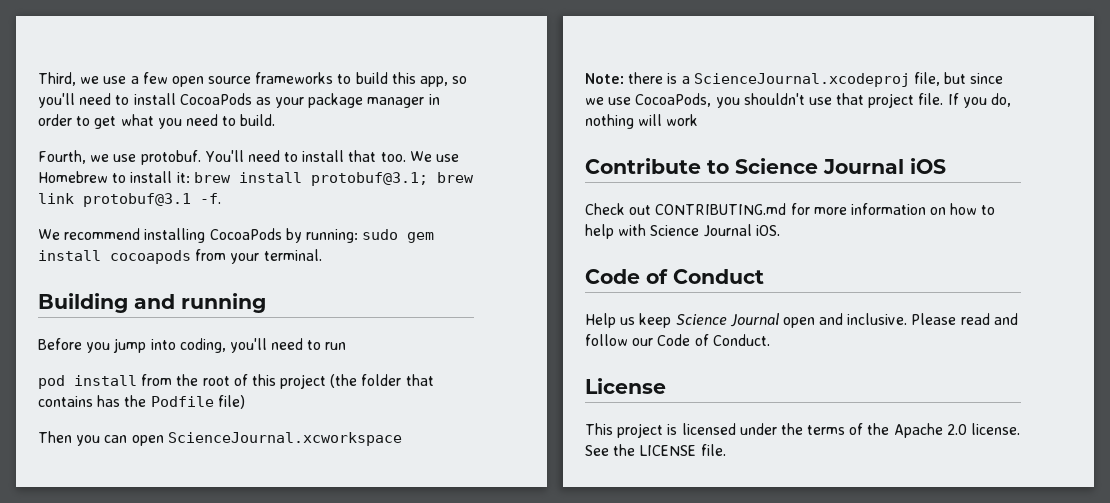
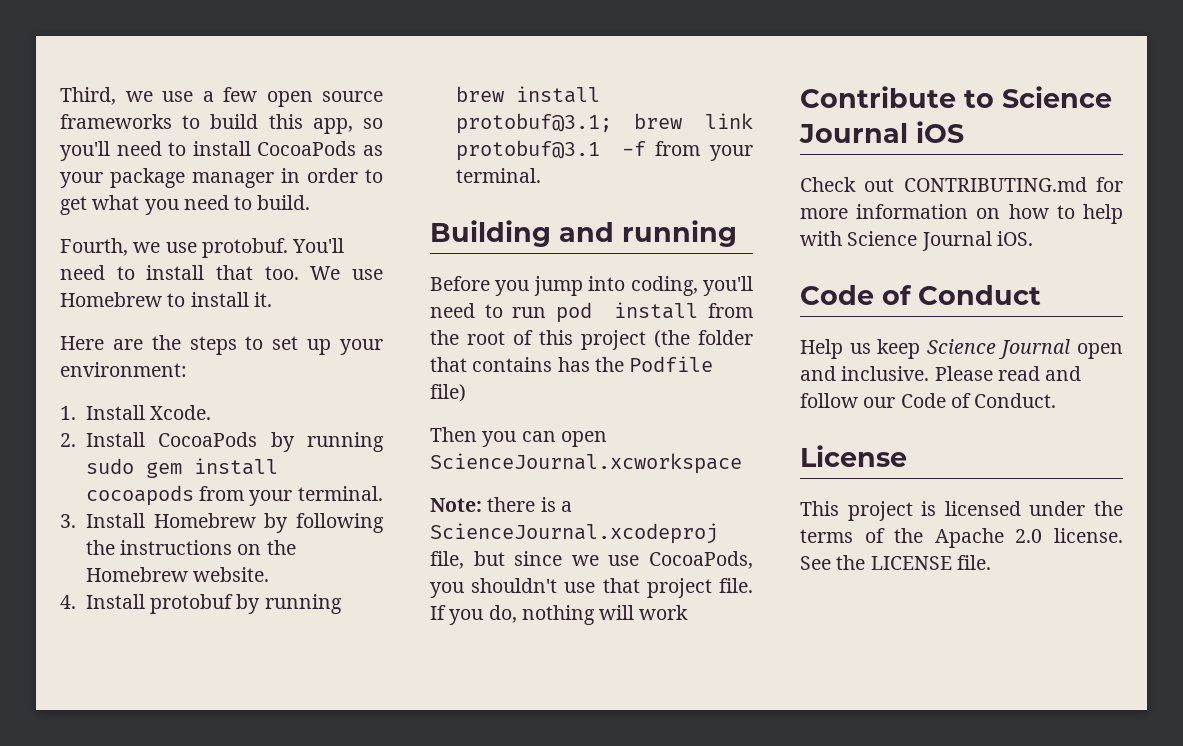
[176,172,190,183] it: -> [253,292,272,307] [60,335,383,355] [60,362,187,377] [60,405,212,420] [60,432,384,452] [85,458,278,478] [85,485,383,506] [60,513,384,533] [85,540,296,555] [85,567,270,582] [60,594,342,614] it. // Here are the steps to set up your environment: // 1. Install Xcode. // 2. Install CocoaPods by running sudo gem install cocoapods from your terminal. // 3. Install Homebrew by following the instructions on the Homebrew website. // 4. Install protobuf by running
[200,193,221,204] [38,228,435,243] [38,250,191,264] -f. // We recommend installing CocoaPods by running: sudo gem install cocoapods -> [621,141,646,156] -f
(347, 346) // -> (547, 312) none

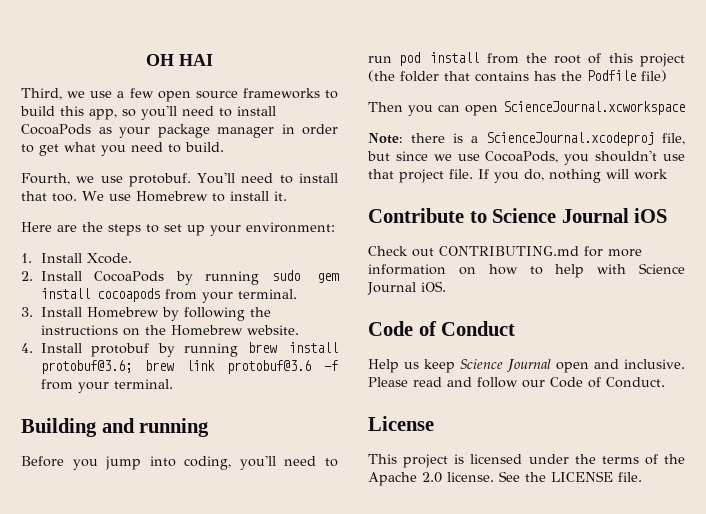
(60, 96) none -> [146,54,213,66] OH HAI //
[455,113,612,134] protobuf@3.1; -> [40,360,132,374] protobuf@3.6;
[455,140,600,161] protobuf@3.1 -> [226,360,311,374] protobuf@3.6

